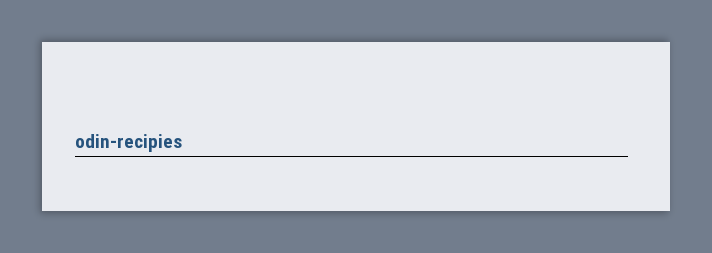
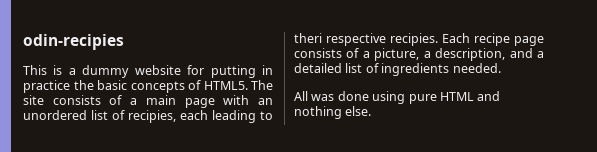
(182, 143) none -> [23,65,273,78] [23,80,273,93] [23,95,274,108] [23,110,273,123] [294,33,544,46] [294,48,544,61] [294,63,501,76] [294,91,501,104] [294,106,372,119] // This is a dummy website for putting in practice the basic concepts of HTML5. The site consists of a main page with an unordered list of recipies, each leading to theri respective recipies. Each recipe page consists of a picture, a description, and a detailed list of ingredients needed. // All was done using pure HTML and nothing else.

